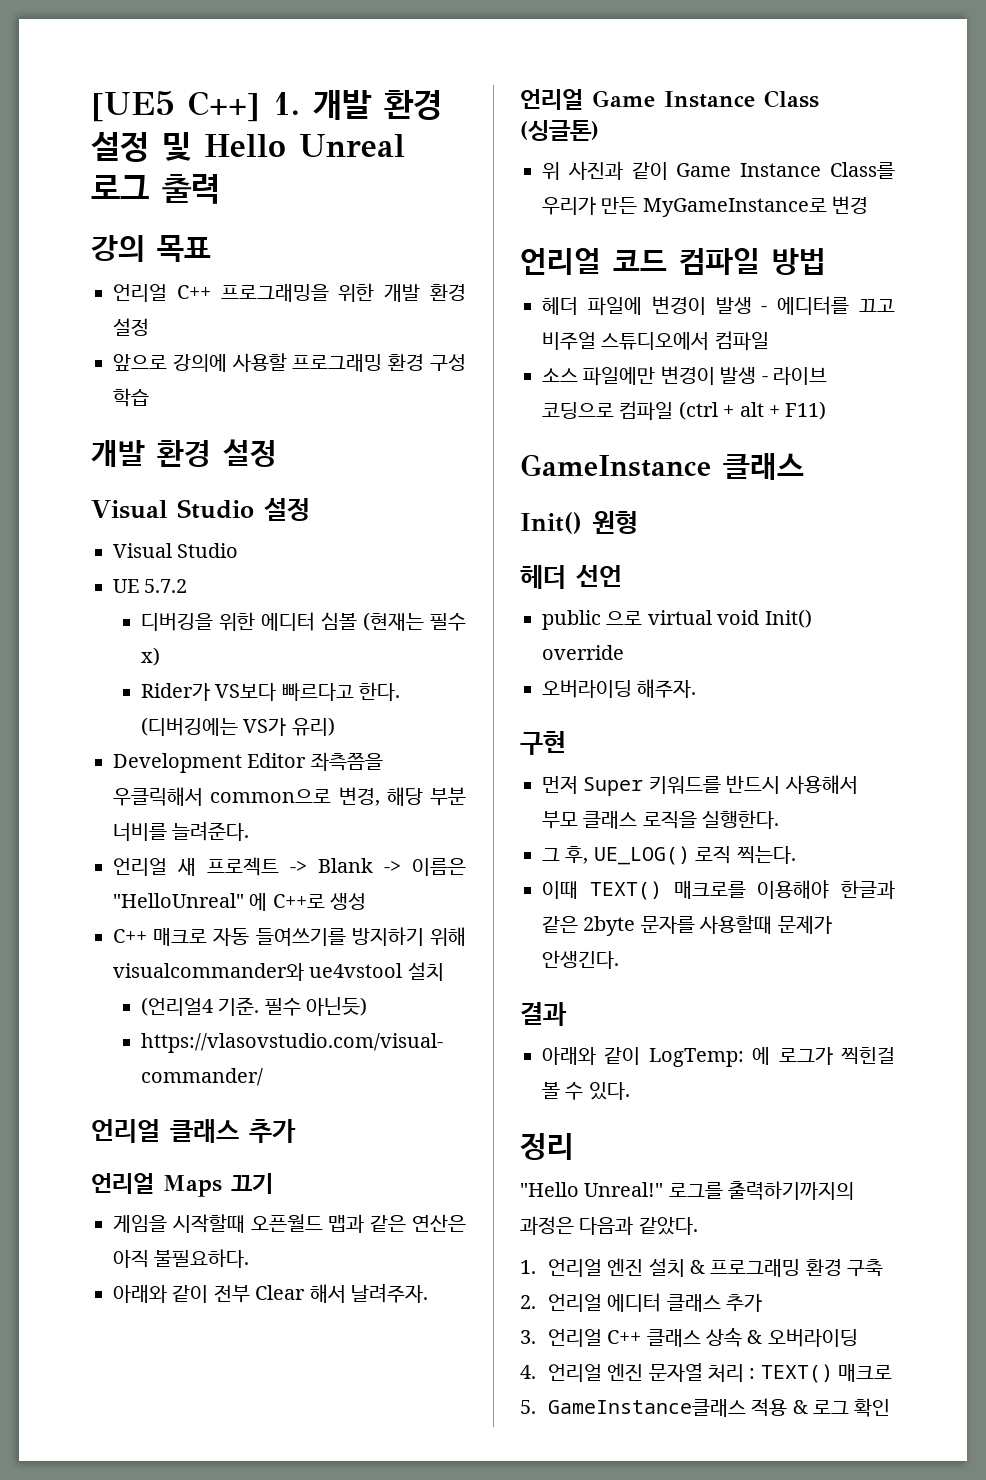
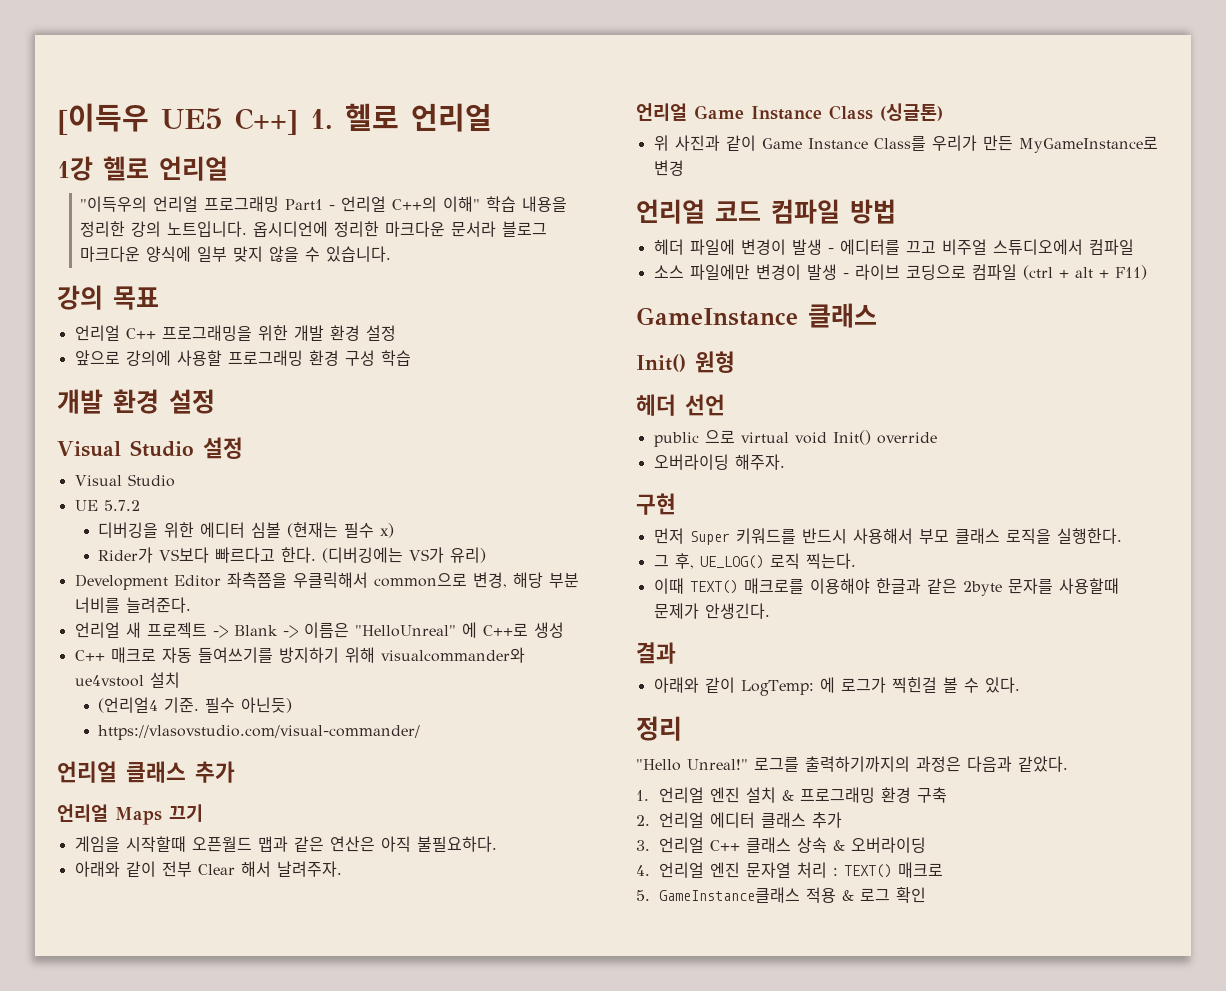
[91,90,442,122] [91,131,405,162] [91,174,220,204] [UE5 C++] 1. 개발 환경 설정 및 Hello Unreal 로그 출력 -> [57,103,492,135] [57,156,228,181] [80,196,568,212] [80,221,548,237] [80,246,392,262] [이득우 UE5 C++] 1. 헬로 언리얼 // 1강 헬로 언리얼 // "이득우의 언리얼 프로그래밍 Part1 - 언리얼 C++의 이해" 학습 내용을 정리한 강의 노트입니다. 옵시디언에 정리한 마크다운 문서라 블로그 마크다운 양식에 일부 맞지 않을 수 있습니다.

